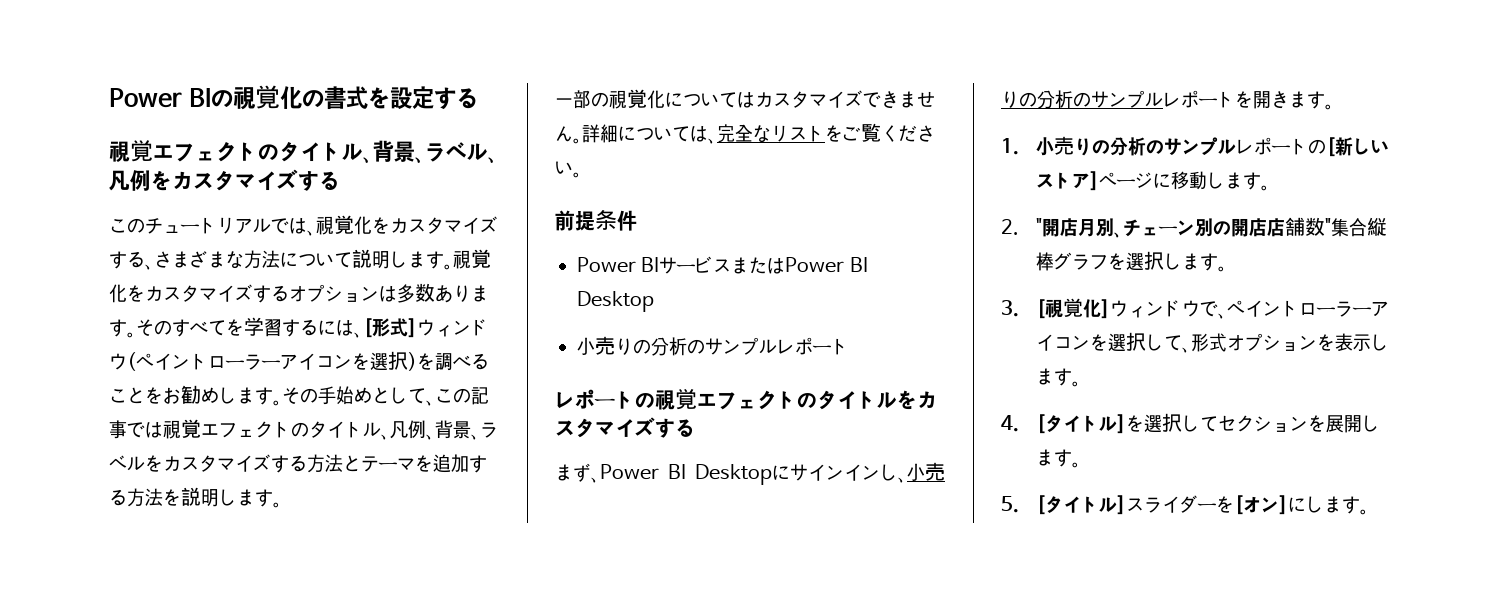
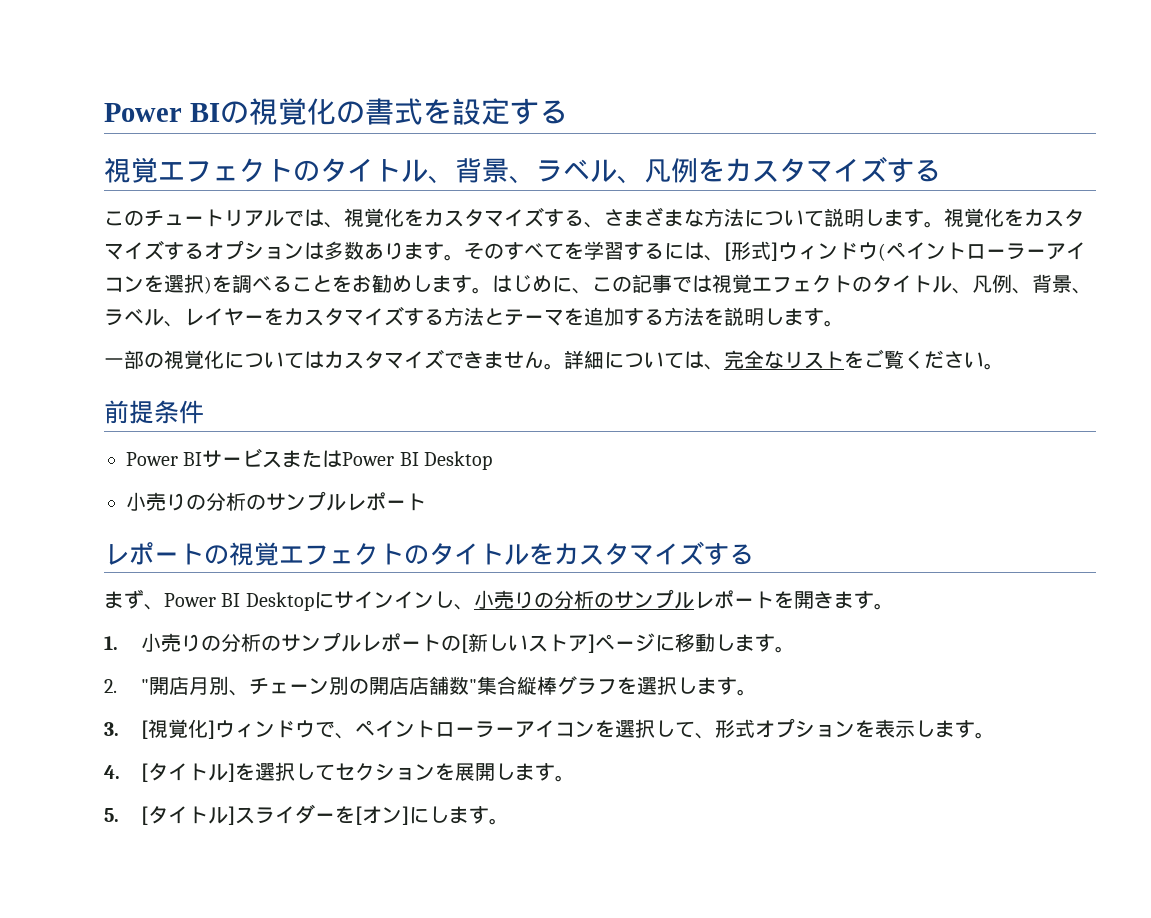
[282,386,426,405] その手始めとして -> [492,275,572,293] はじめに
(145, 463) none -> [164,308,264,327] 、レイヤー

